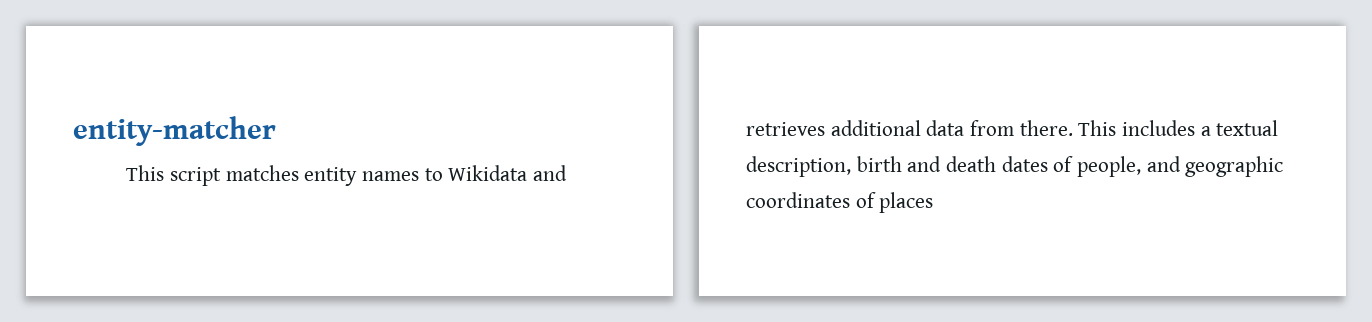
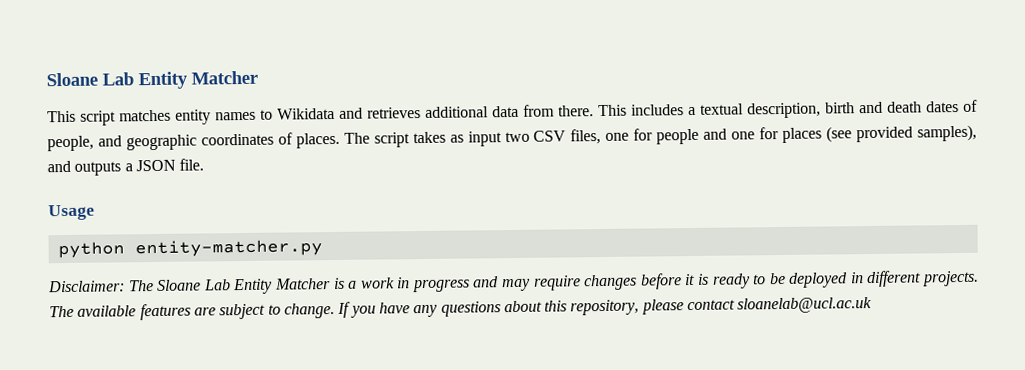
[73,116,276,146] entity-matcher -> [46,70,258,90] Sloane Lab Entity Matcher
[879,192,934,213] places -> [295,124,977,149] [47,158,205,176] [48,204,95,221] [57,239,323,259] [48,270,980,295] [49,296,873,321] places. The script takes as input two CSV files, one for people and one for places (see provided samples), and outputs a JSON file. // Usage // python entity-matcher.py // Disclaimer: The Sloane Lab Entity Matcher is a work in progress and may require changes before it is ready to be deployed in different projects. The available features are subject to change. If you have any questions about this repository, please contact sloanelab@ucl.ac.uk

